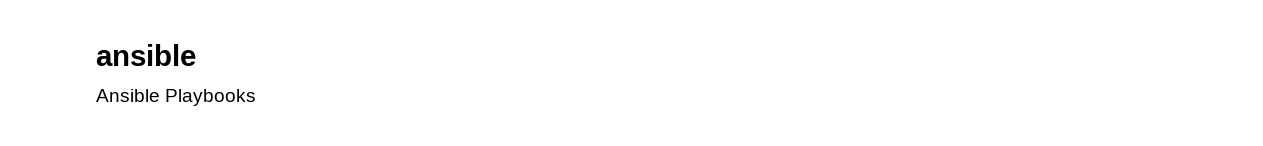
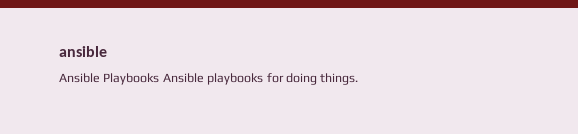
(257, 97) none -> [162,73,359,85] Ansible playbooks for doing things.

